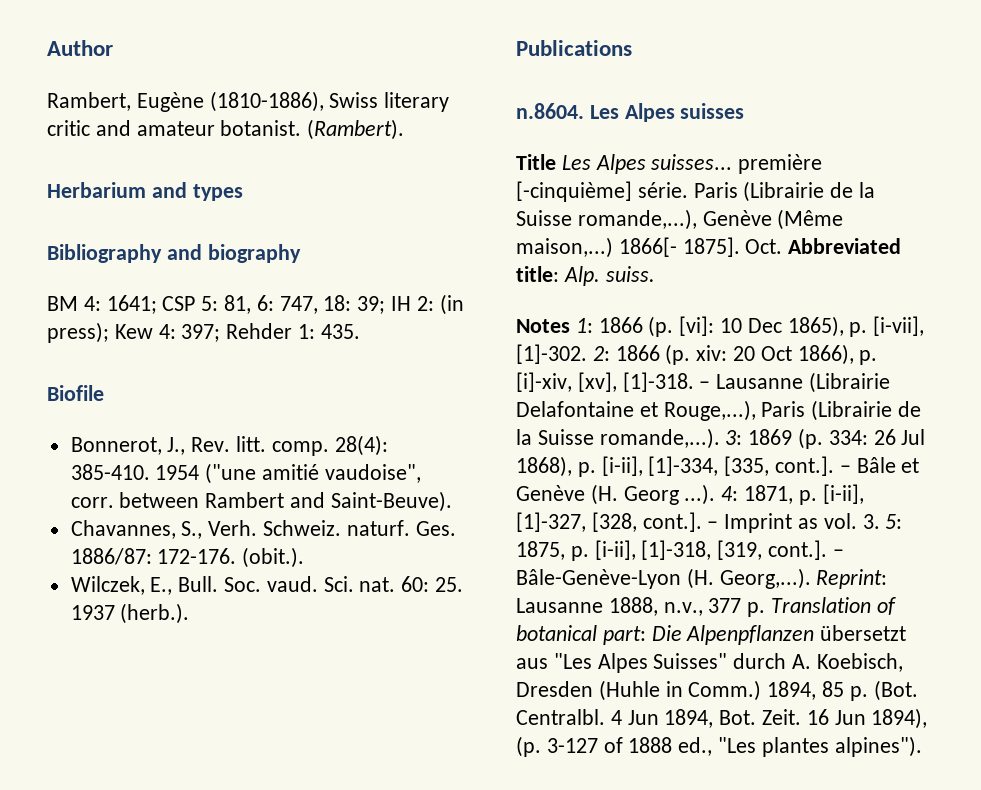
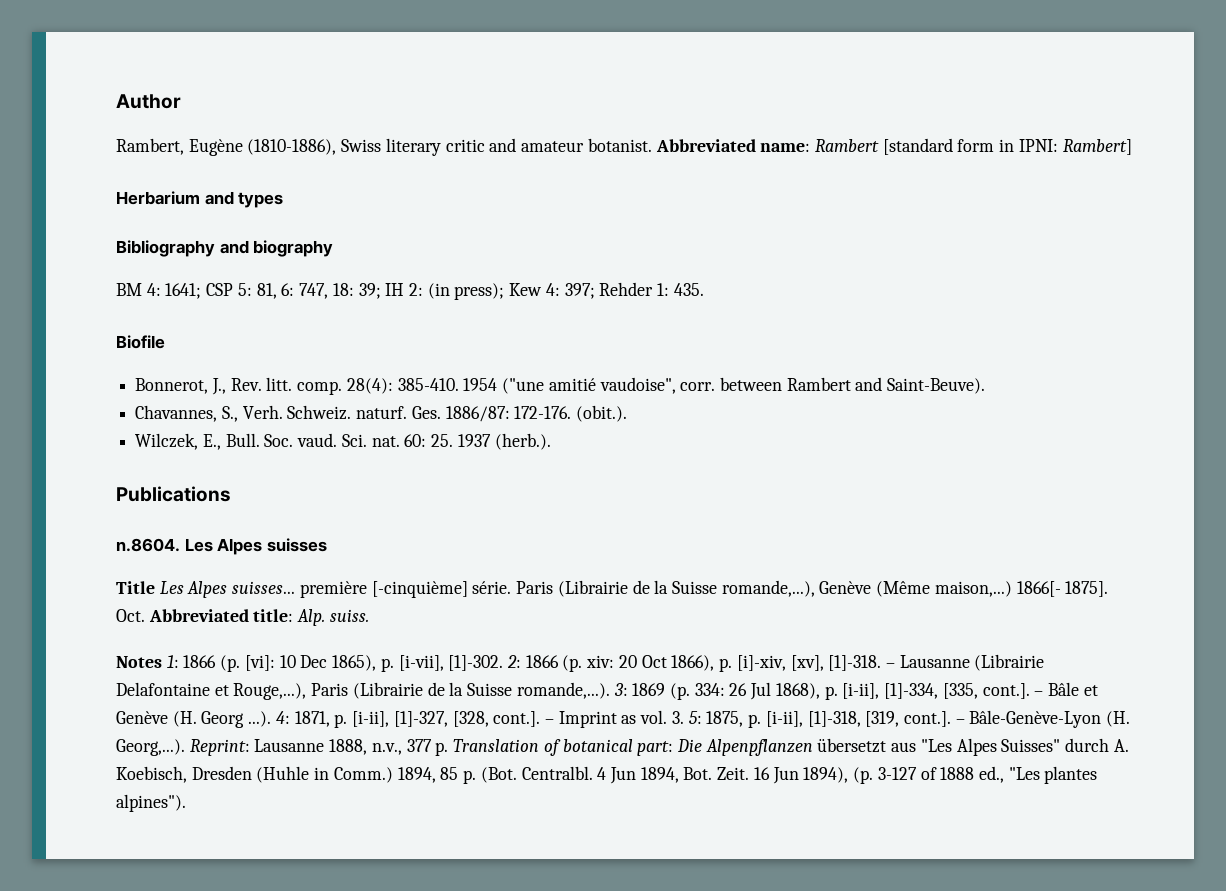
[307,119,405,140] (Rambert). -> [655,138,1132,155] Abbreviated name: Rambert [standard form in IPNI: Rambert]

